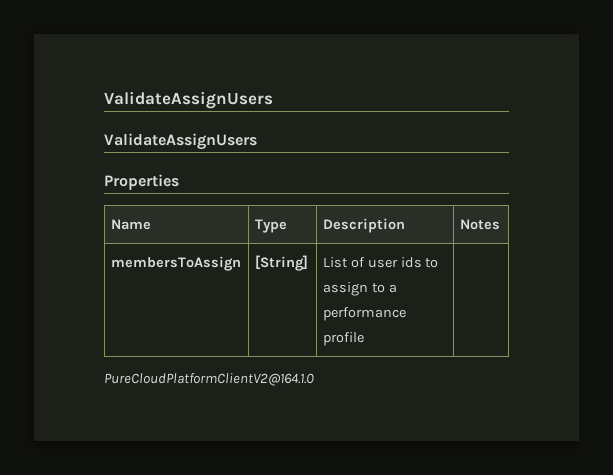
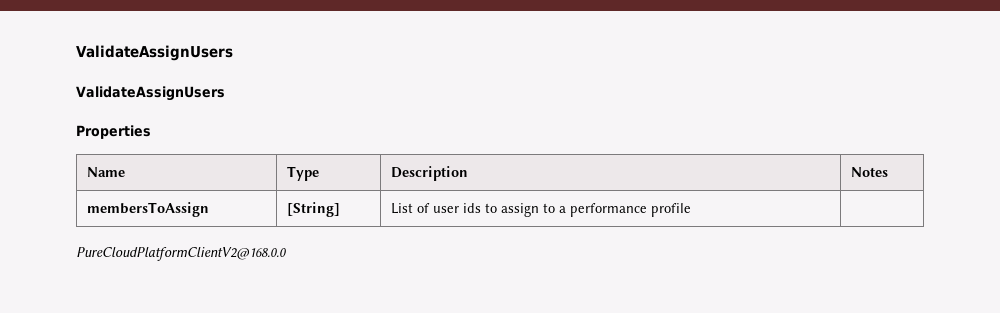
[104,373,314,386] PureCloudPlatformClientV2@164.1.0 -> [76,247,286,261] PureCloudPlatformClientV2@168.0.0

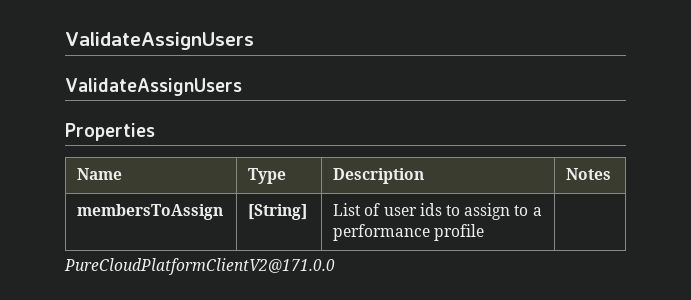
[76,247,286,261] PureCloudPlatformClientV2@168.0.0 -> [64,258,335,275] PureCloudPlatformClientV2@171.0.0

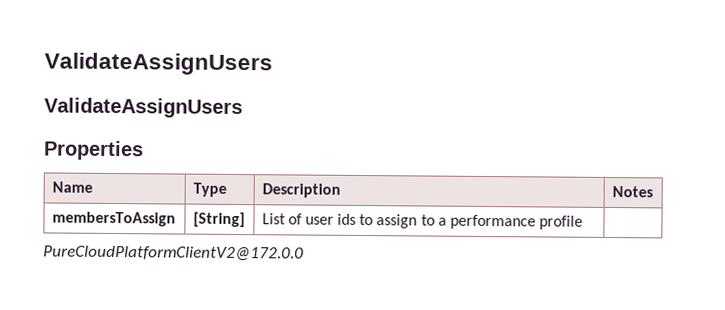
[64,258,335,275] PureCloudPlatformClientV2@171.0.0 -> [43,245,304,262] PureCloudPlatformClientV2@172.0.0

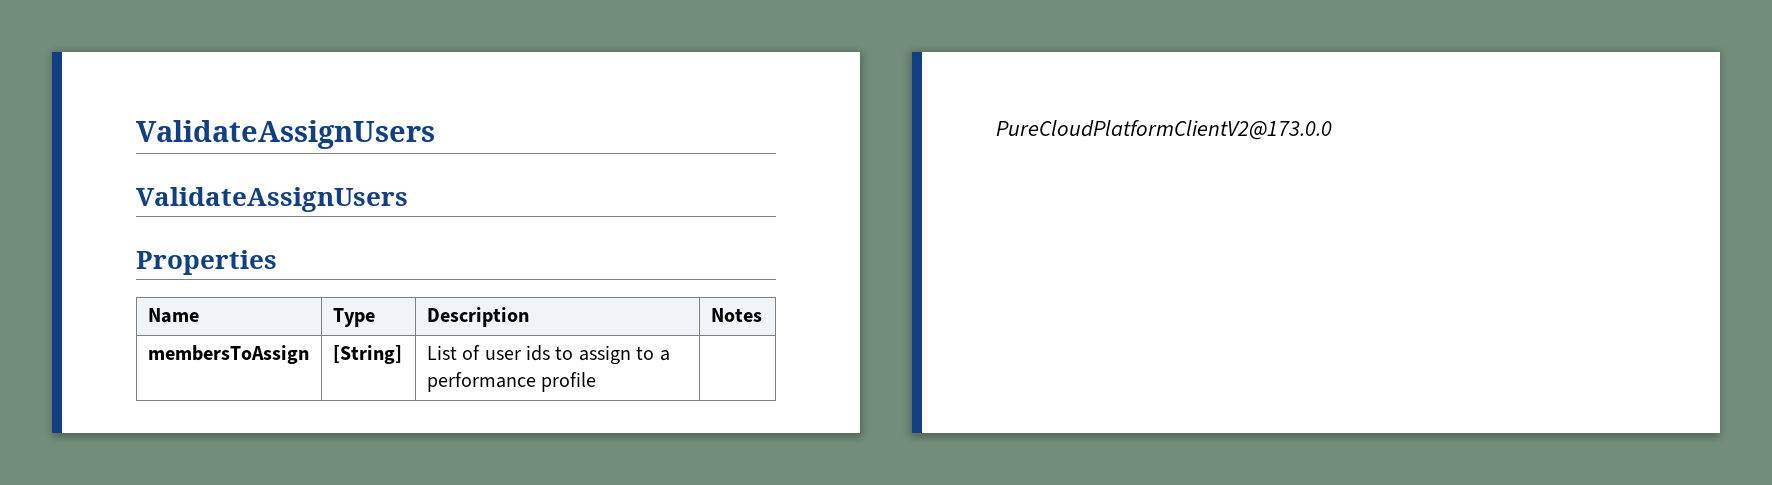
[43,245,304,262] PureCloudPlatformClientV2@172.0.0 -> [996,120,1332,140] PureCloudPlatformClientV2@173.0.0

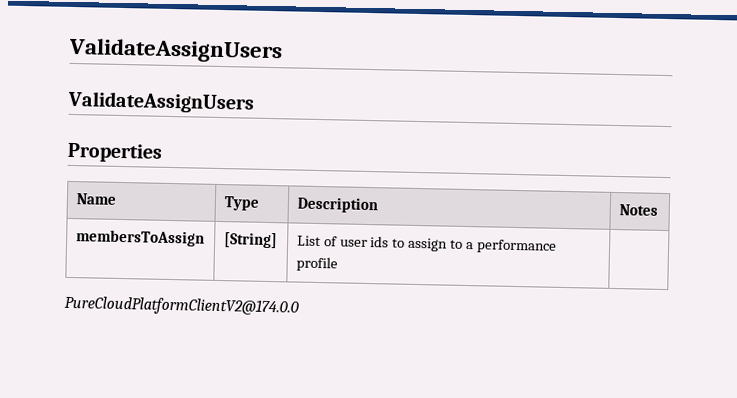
[996,120,1332,140] PureCloudPlatformClientV2@173.0.0 -> [64,295,299,317] PureCloudPlatformClientV2@174.0.0

